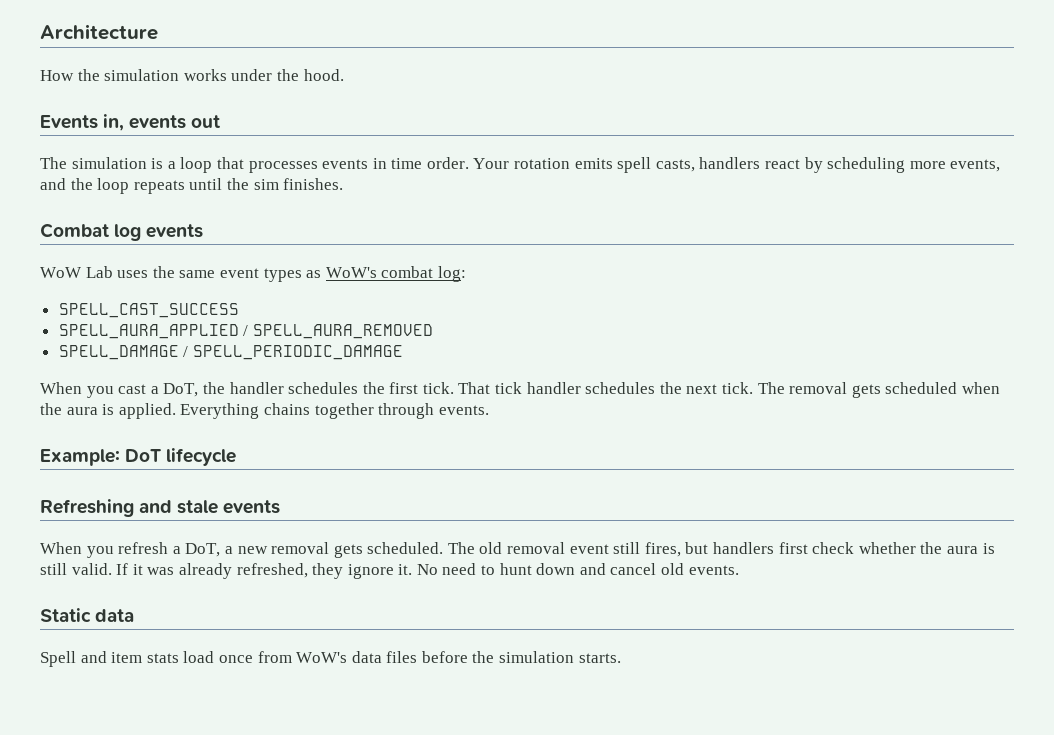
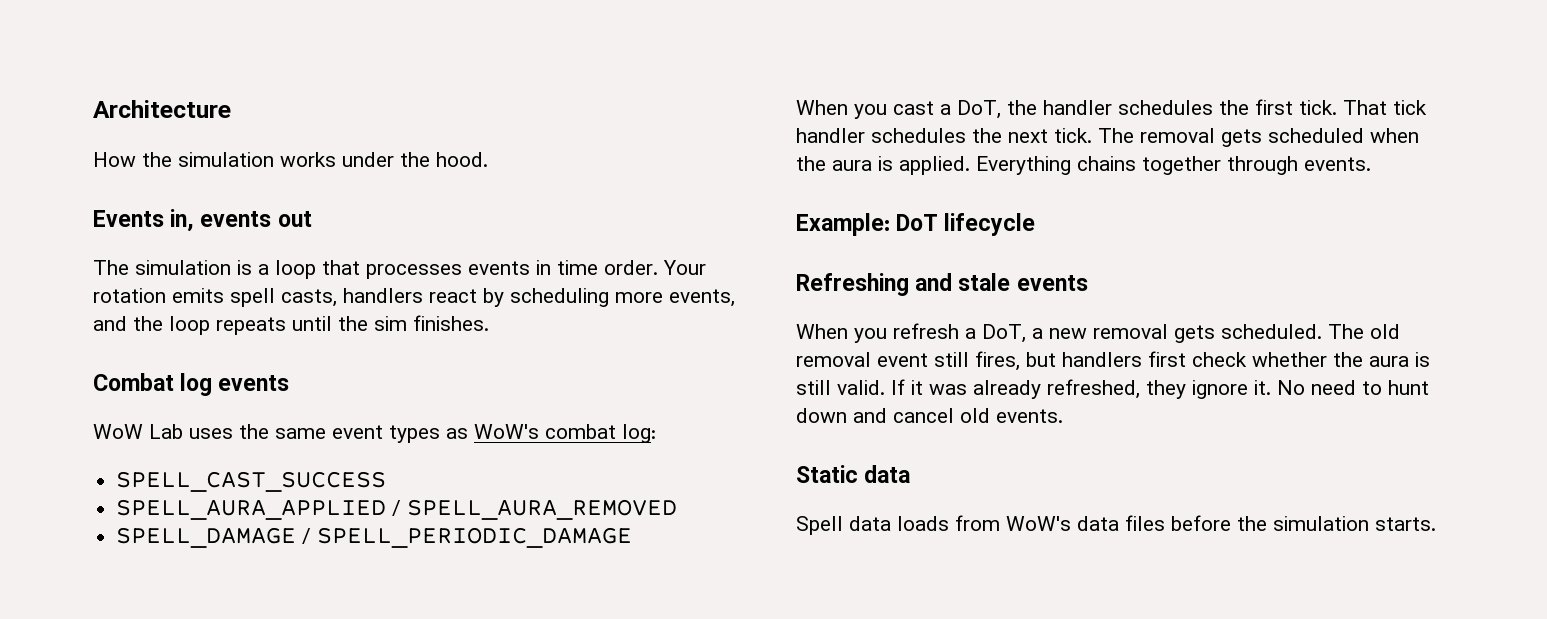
[80,651,253,663] and item stats load once -> [849,516,949,531] data loads

